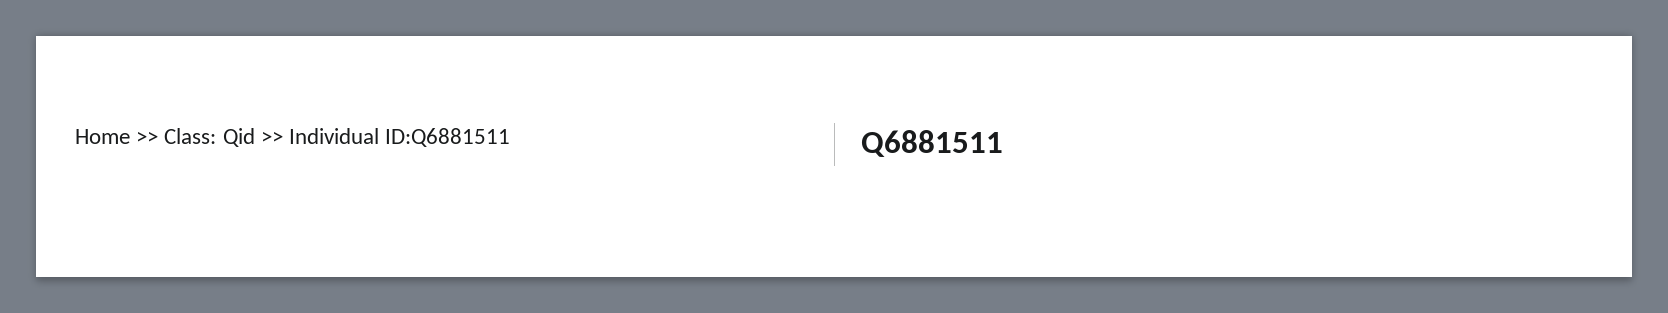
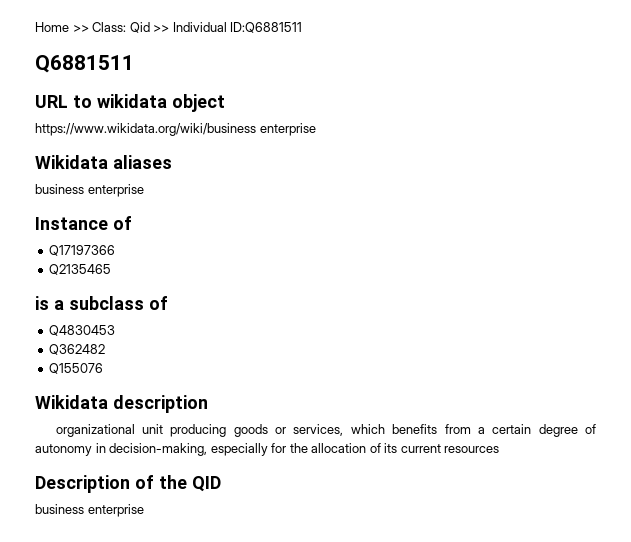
(1003, 143) none -> [35,94,225,112] [35,123,316,136] [35,155,172,169] [35,184,144,197] [35,216,132,230] [49,245,116,256] [49,264,112,275] [35,296,168,310] [49,325,116,336] [49,344,106,355] [49,363,104,374] [35,395,208,413] [55,424,596,437] [35,443,500,456] [35,475,221,493] [35,504,144,517] // URL to wikidata object // https://www.wikidata.org/wiki/business enterprise // Wikidata aliases // business enterprise // Instance of // Q17197366 // Q2135465 // is a subclass of // Q4830453 // Q362482 // Q155076 // Wikidata description // organizational unit producing goods or services, which benefits from a certain degree of autonomy in decision-making, especially for the allocation of its current resources // Description of the QID // business enterprise

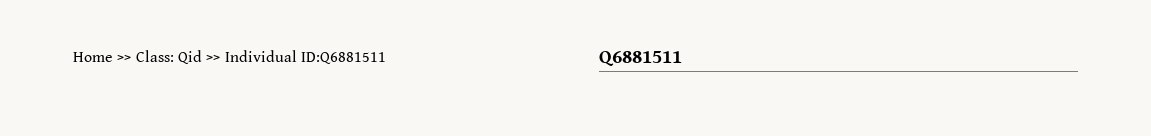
[35,94,225,112] [35,123,316,136] [35,155,172,169] [35,184,144,197] [35,216,132,230] [49,245,116,256] [49,264,112,275] [35,296,168,310] [49,325,116,336] [49,344,106,355] [49,363,104,374] [35,395,208,413] [55,424,596,437] [35,443,500,456] [35,475,221,493] [35,504,144,517] // URL to wikidata object // https://www.wikidata.org/wiki/business enterprise // Wikidata aliases // business enterprise // Instance of // Q17197366 // Q2135465 // is a subclass of // Q4830453 // Q362482 // Q155076 // Wikidata description // organizational unit producing goods or services, which benefits from a certain degree of autonomy in decision-making, especially for the allocation of its current resources // Description of the QID // business enterprise -> (682, 58) none

